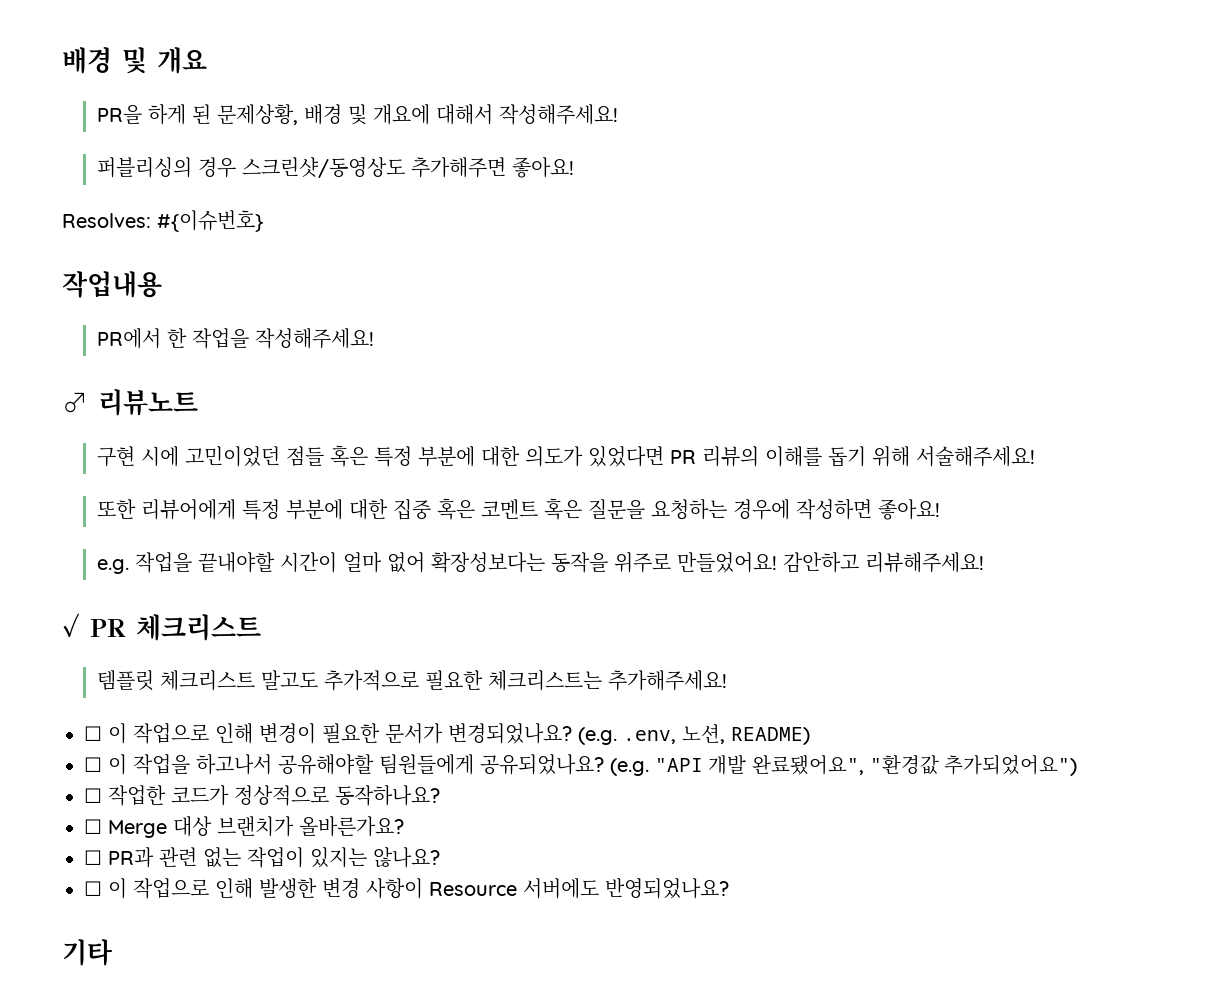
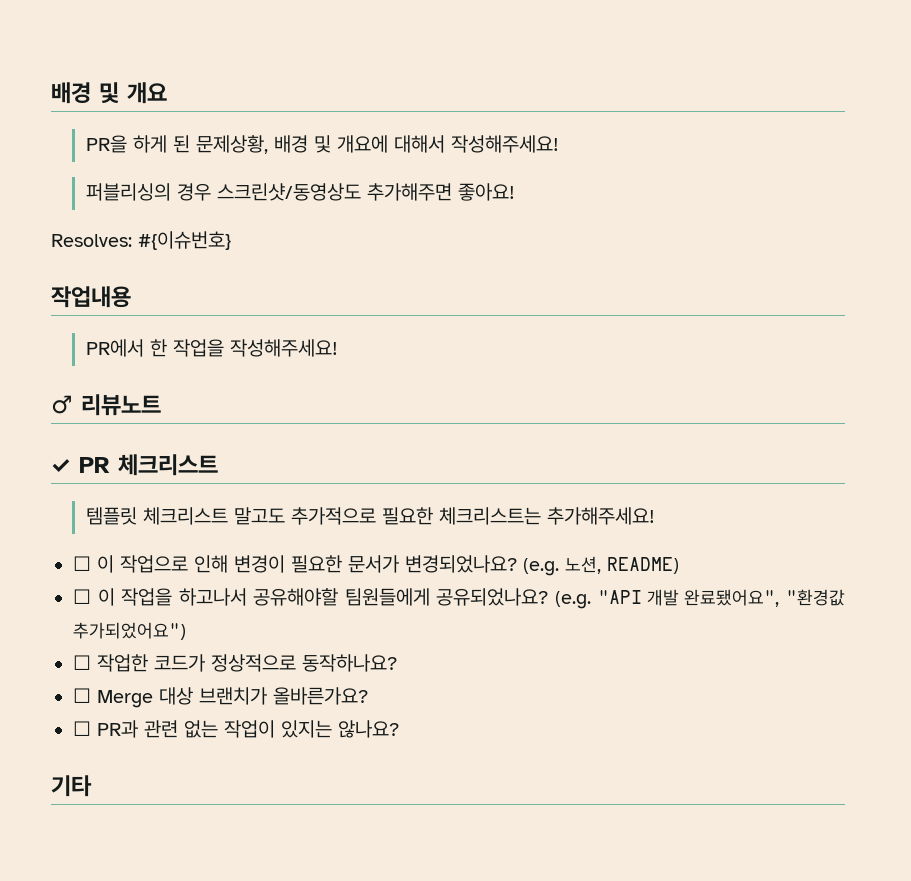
[97,445,1036,467] [97,498,941,520] [97,552,985,574] // 구현 시에 고민이었던 점들 혹은 특정 부분에 대한 의도가 있었다면 PR 리뷰의 이해를 돕기 위해 서술해주세요! // 또한 리뷰어에게 특정 부분에 대한 집중 혹은 코멘트 혹은 질문을 요청하는 경우에 작성하면 좋아요! // e.g. 작업을 끝내야할 시간이 얼마 없어 확장성보다는 동작을 위주로 만들었어요! 감안하고 리뷰해주세요! -> (161, 405) none
[623,730,676,744] .env, -> (559, 567) none
[84,878,729,899] // ☐ 이 작업으로 인해 발생한 변경 사항이 Resource 서버에도 반영되었나요? -> (399, 729) none

